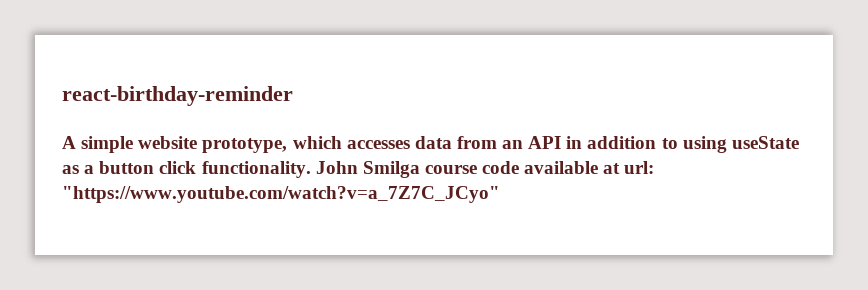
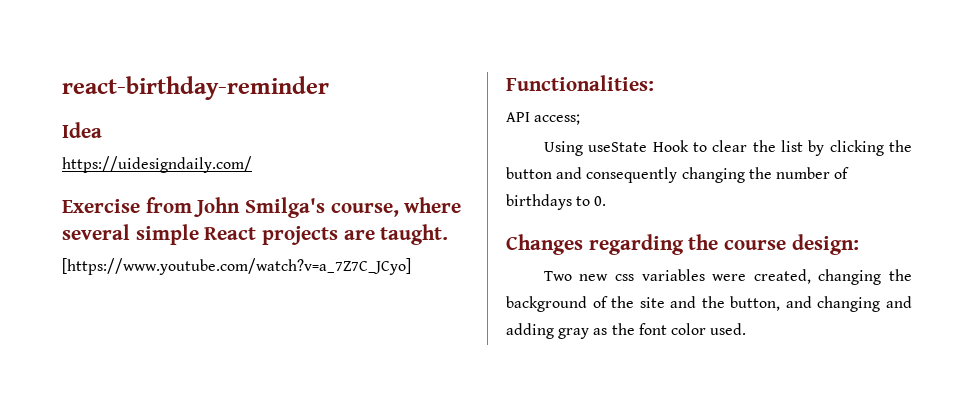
[62,136,799,153] [62,161,655,178] [62,186,500,203] A simple website prototype, which accesses data from an API in addition to using useState as a button click functionality. John Smilga course code available at url: "https://www.youtube.com/watch?v=a_7Z7C_JCyo" -> [62,122,102,138] [62,156,252,173] [62,197,462,218] [62,224,449,245] [62,258,411,275] [506,75,654,91] [506,112,581,125] [543,140,912,156] [506,167,850,183] [506,194,607,210] [506,234,859,255] [543,269,912,285] [506,296,912,312] [506,323,747,339] Idea // https://uidesigndaily.com/ // Exercise from John Smilga's course, where several simple React projects are taught. // [https://www.youtube.com/watch?v=a_7Z7C_JCyo] // Functionalities: // API access; // Using useState Hook to clear the list by clicking the button and consequently changing the number of birthdays to 0. // Changes regarding the course design: // Two new css variables were created, changing the background of the site and the button, and changing and adding gray as the font color used.

